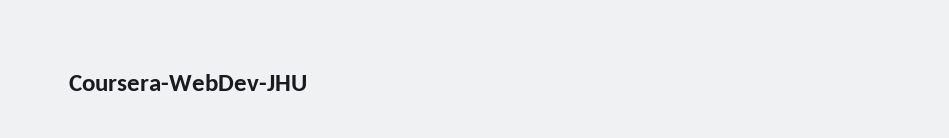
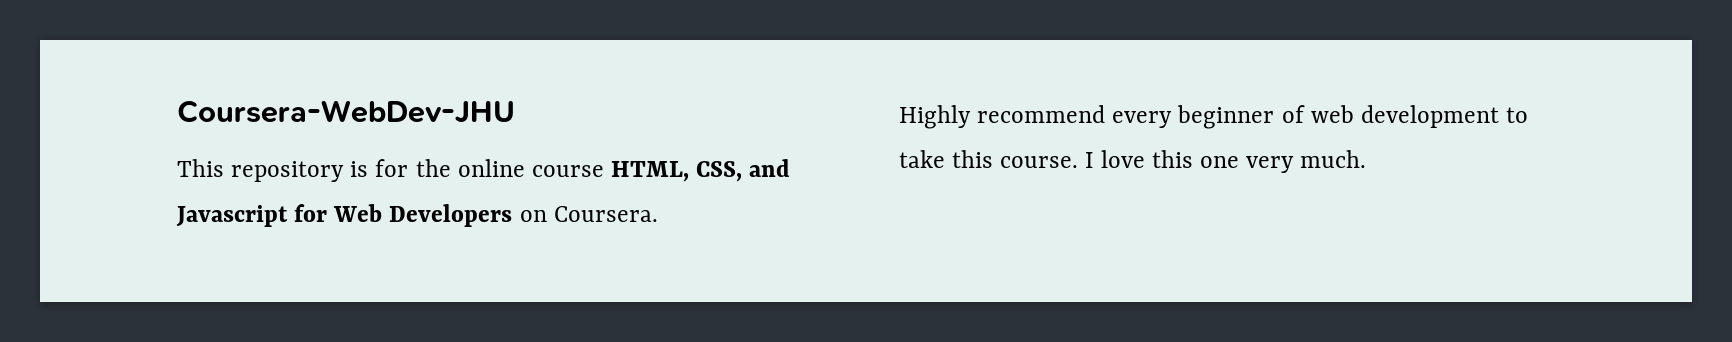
(307, 82) none -> [177,159,791,182] [176,204,658,227] [899,105,1529,129] [899,150,1367,173] // This repository is for the online course HTML, CSS, and Javascript for Web Developers on Coursera. // Highly recommend every beginner of web development to take this course. I love this one very much.

